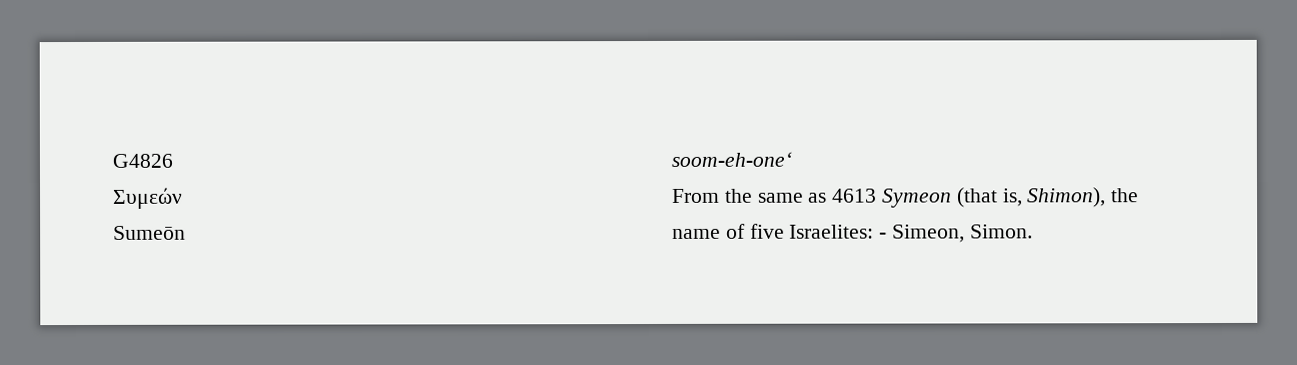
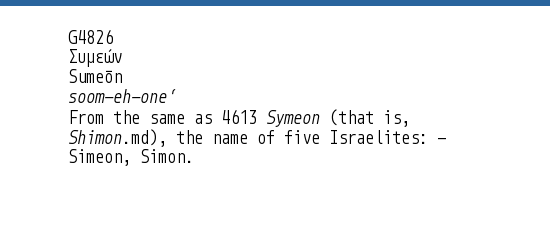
[1027,187,1107,208] Shimon), -> [68,129,167,147] Shimon.md),

